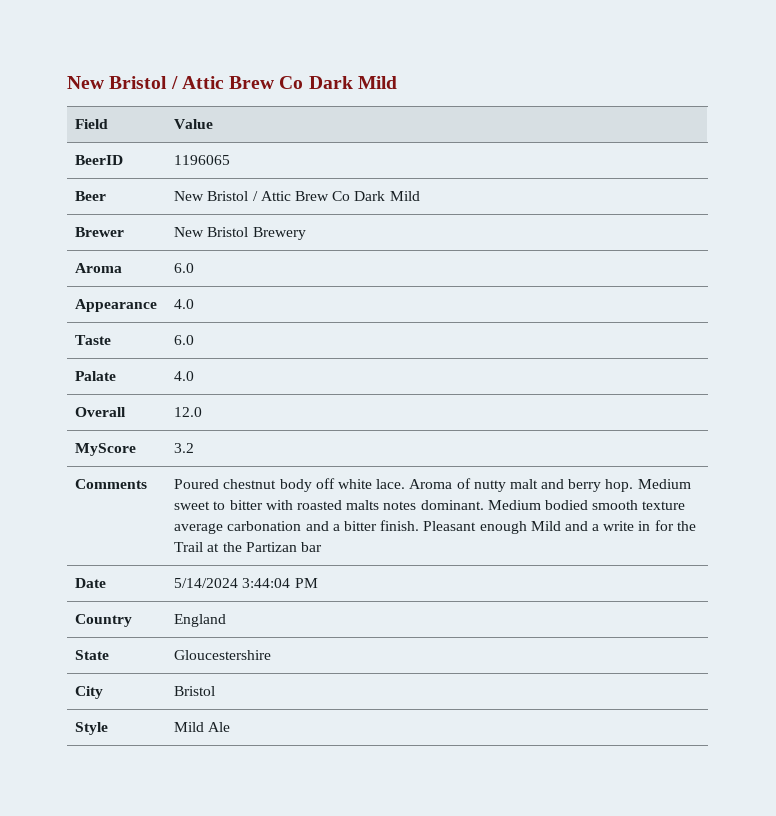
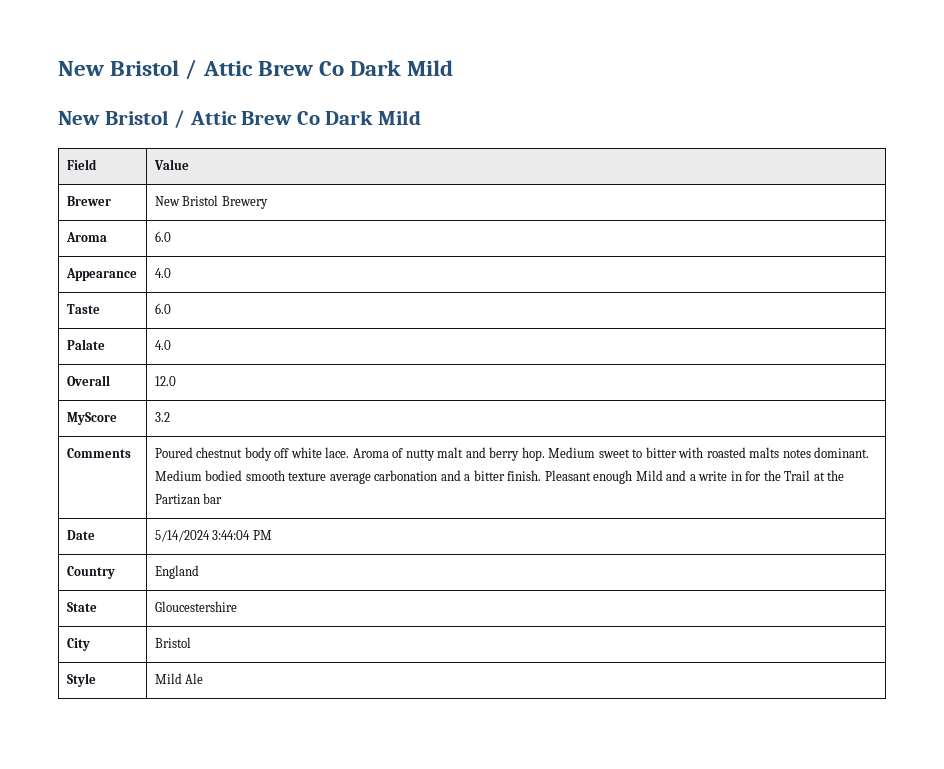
[67,76,397,89] [75,119,109,129] [174,119,214,129] [75,155,124,165] [174,155,231,165] [75,191,107,201] [174,191,420,201] New Bristol / Attic Brew Co Dark Mild // Field | Value // BeerID | 1196065 // Beer | New Bristol / Attic Brew Co Dark Mild -> [58,59,454,80] [58,110,421,128] [66,159,97,170] [153,159,189,170] New Bristol / Attic Brew Co Dark Mild // New Bristol / Attic Brew Co Dark Mild // Field | Value

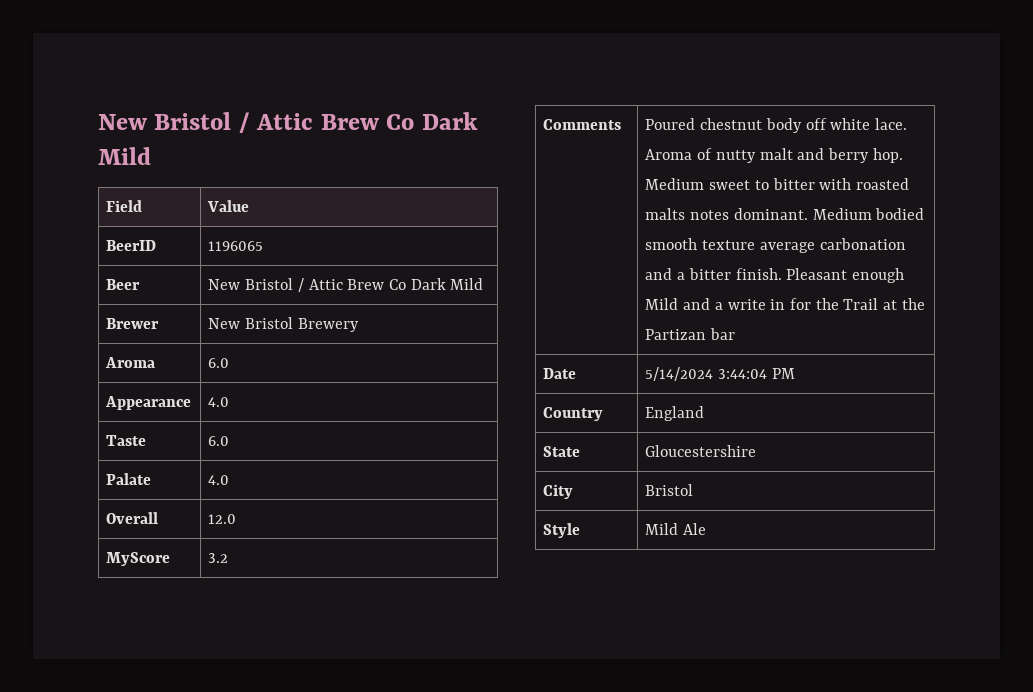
[58,59,454,80] [58,110,421,128] [66,159,97,170] [153,159,189,170] New Bristol / Attic Brew Co Dark Mild // New Bristol / Attic Brew Co Dark Mild // Field | Value -> [98,112,478,133] [98,147,151,165] [106,200,143,212] [207,200,250,212] [106,240,157,251] [208,241,264,251] [106,279,141,290] [208,278,484,292] New Bristol / Attic Brew Co Dark Mild // Field | Value // BeerID | 1196065 // Beer | New Bristol / Attic Brew Co Dark Mild

